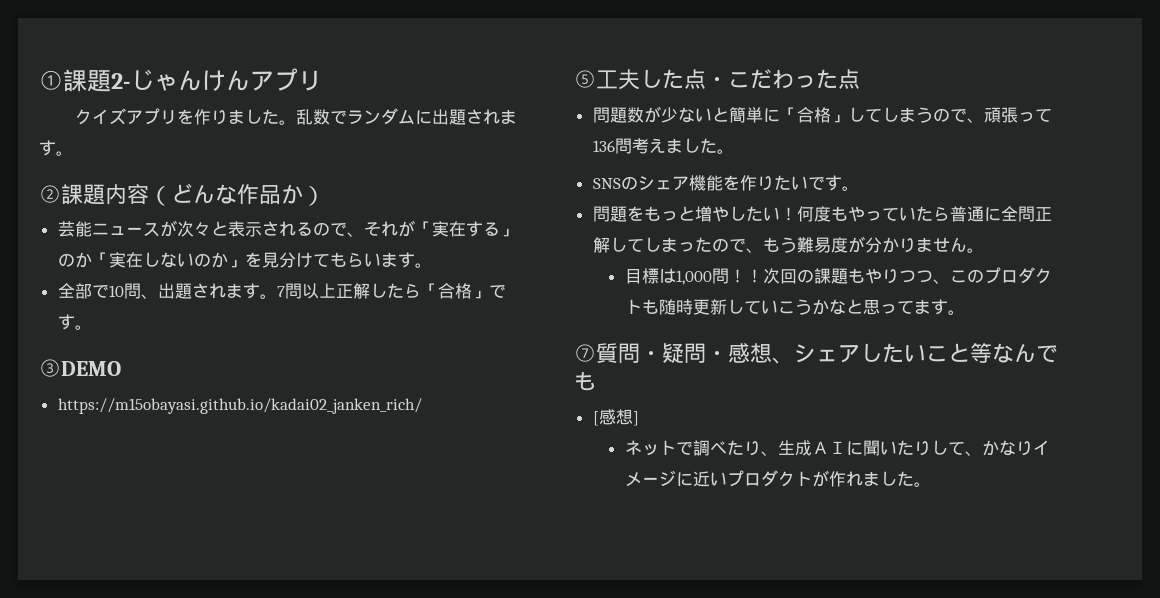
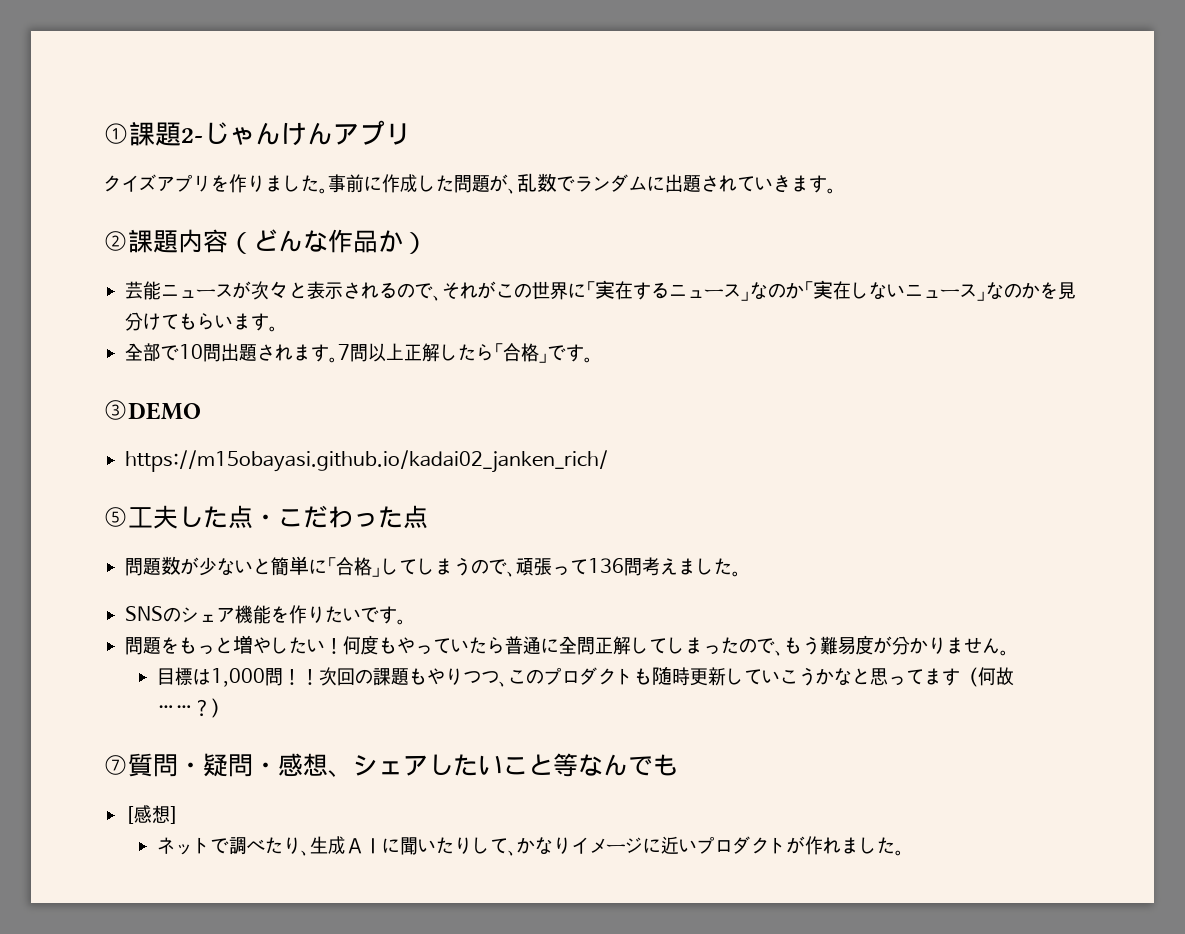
(296, 122) none -> [328,174,517,194] 事前に作成した問題が、
(500, 116) none -> [737,175,791,193] ていき
[414,221,517,237] [57,252,245,268] 「実在する」のか「実在しないのか」 -> [496,280,1040,301] この世界に「実在するニュース」なのか「実在しないニュース」なのか
[140,294,158,299] 、 -> (221, 353) none
[947,310,965,315] 。 -> [960,667,1015,687] [157,698,230,718] （何故……？）

